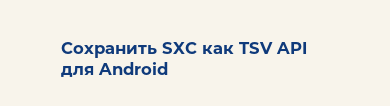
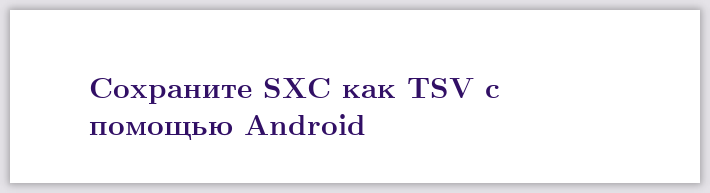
[61,42,157,58] Сохранить -> [89,78,252,104] Сохраните
[276,42,307,54] [61,66,94,77] API для -> [485,85,500,98] [89,122,233,140] с помощью

